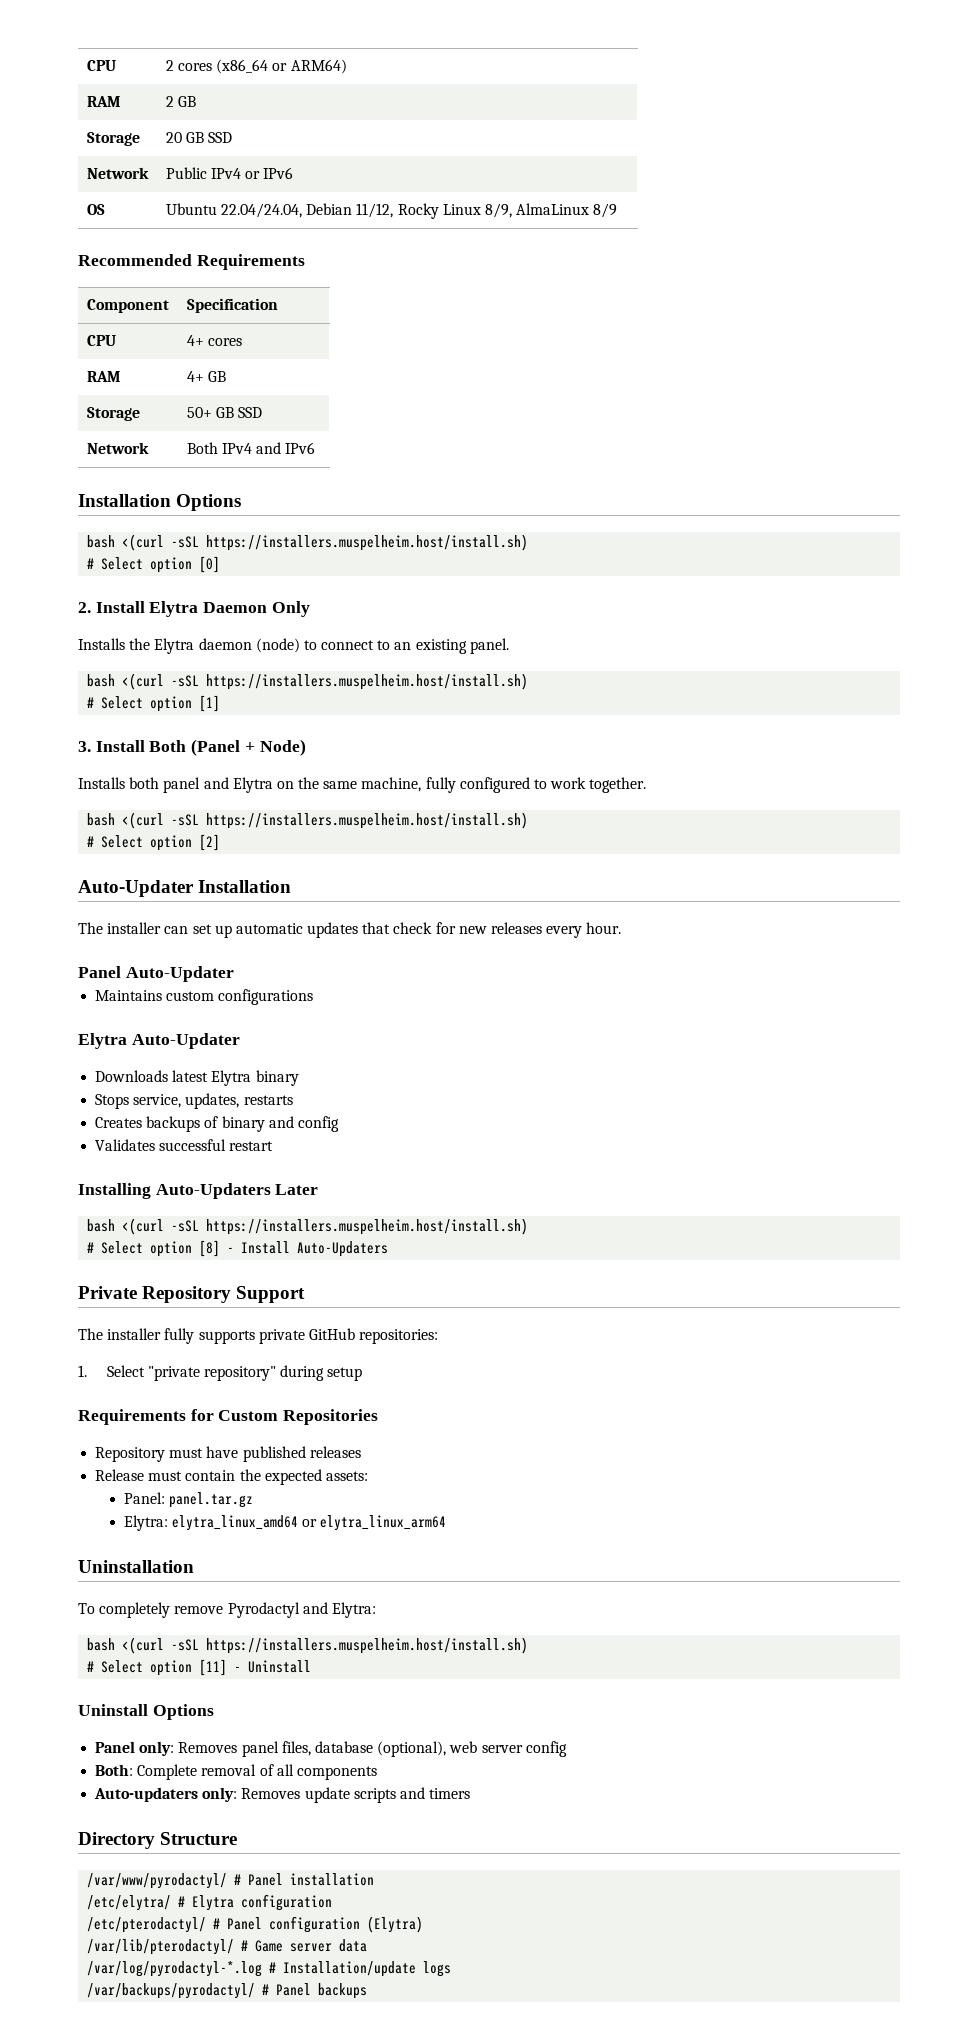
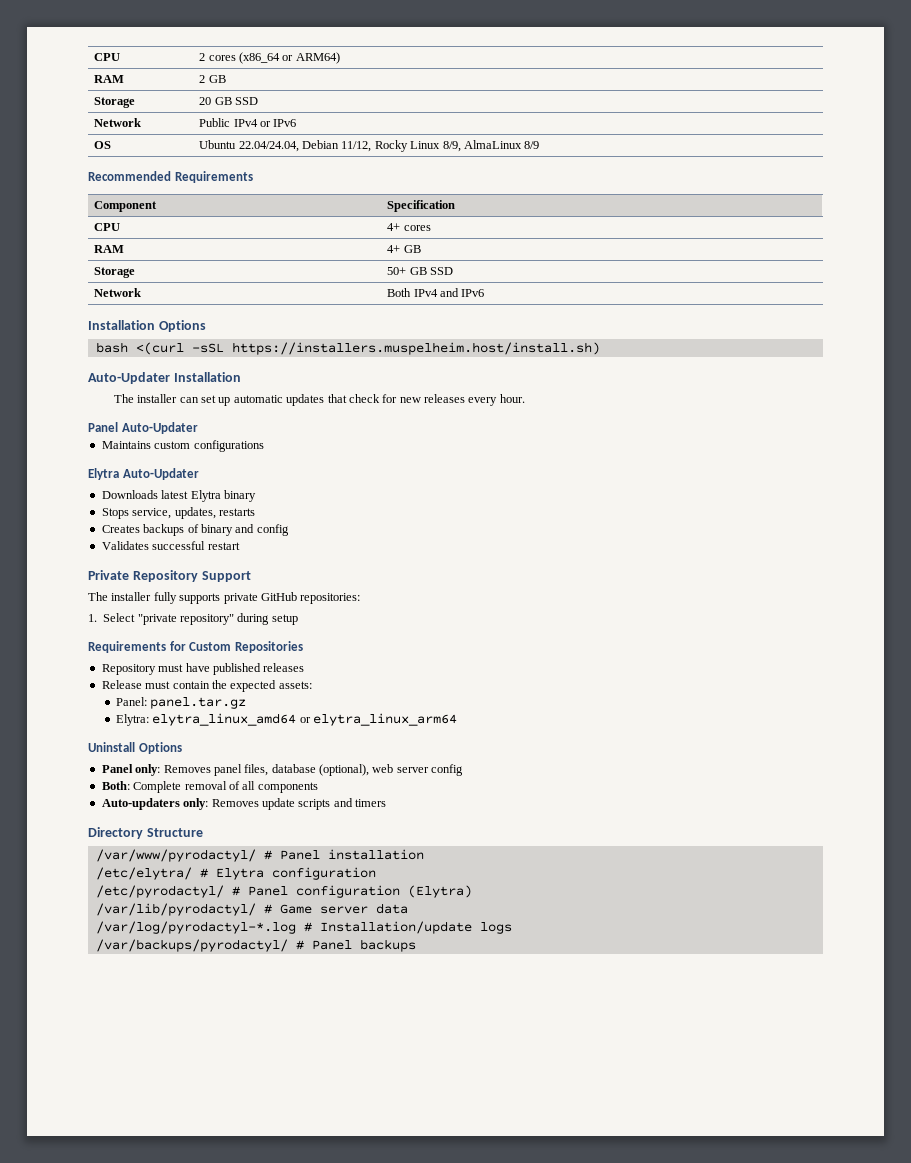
[87,556,221,573] [78,601,310,617] [78,638,509,654] [87,673,529,690] [87,695,221,712] [78,739,306,756] [78,777,647,793] [87,812,529,829] [87,834,221,851] // # Select option [0] // 2. Install Elytra Daemon Only // Installs the Elytra daemon (node) to connect to an existing panel. // bash <(curl -sSL https://installers.muspelheim.host/install.sh) // # Select option [1] // 3. Install Both (Panel + Node) // Installs both panel and Elytra on the same machine, fully configured to work together. // bash <(curl -sSL https://installers.muspelheim.host/install.sh) // # Select option [2] -> (600, 348) none
[78,1183,319,1199] [87,1218,529,1235] [87,1240,389,1257] // Installing Auto-Updaters Later // bash <(curl -sSL https://installers.muspelheim.host/install.sh) // # Select option [8] - Install Auto-Updaters -> (240, 546) none
[78,1560,194,1573] [78,1602,376,1618] [87,1637,529,1654] [87,1659,312,1676] // Uninstallation // To completely remove Pyrodactyl and Elytra: // bash <(curl -sSL https://installers.muspelheim.host/install.sh) // # Select option [11] - Uninstall -> (458, 719) none
[87,1917,207,1933] /etc/pterodactyl/ -> [95,885,224,898] /etc/pyrodactyl/
[87,1939,235,1955] /var/lib/pterodactyl/ -> [95,903,256,916] /var/lib/pyrodactyl/

